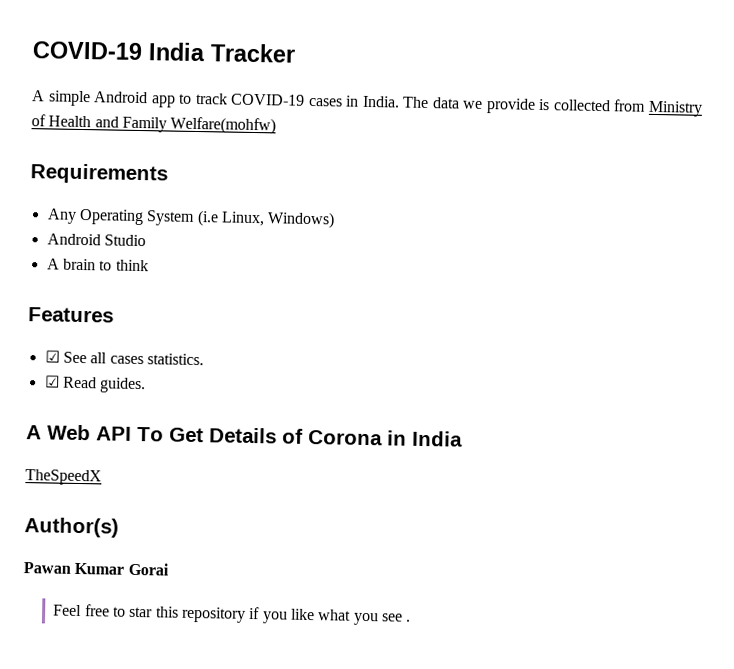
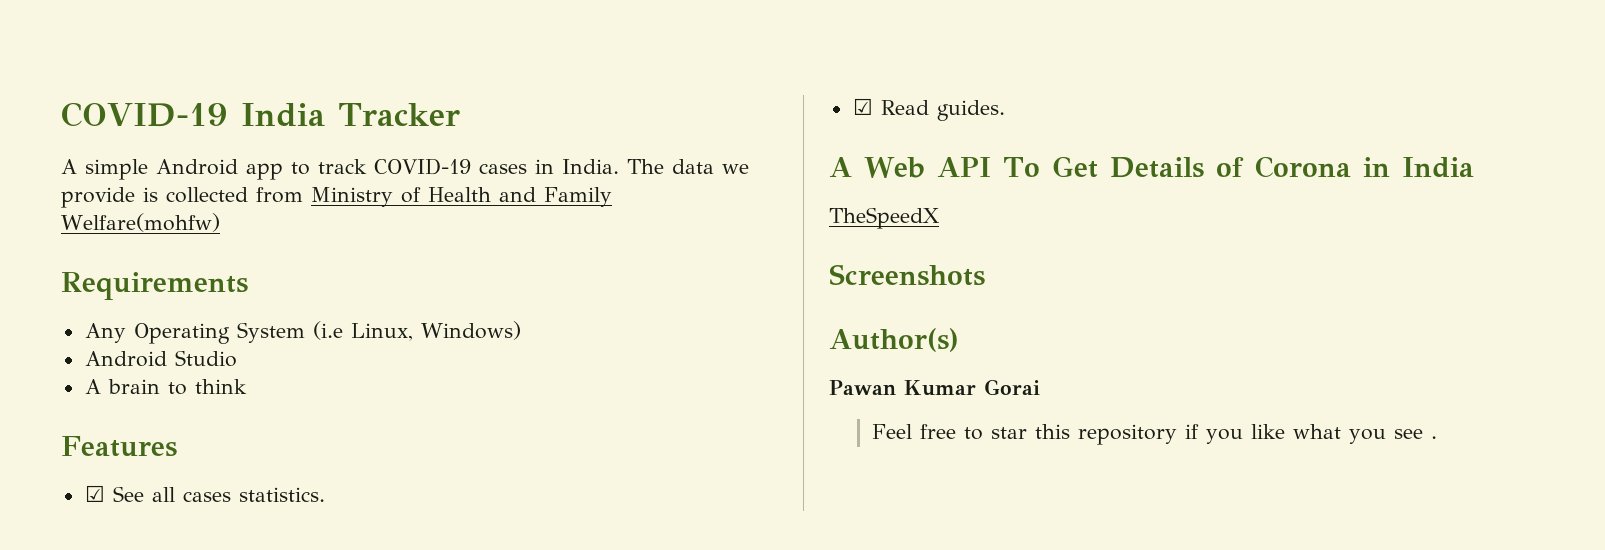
(102, 477) none -> [829,264,985,286] // Screenshots

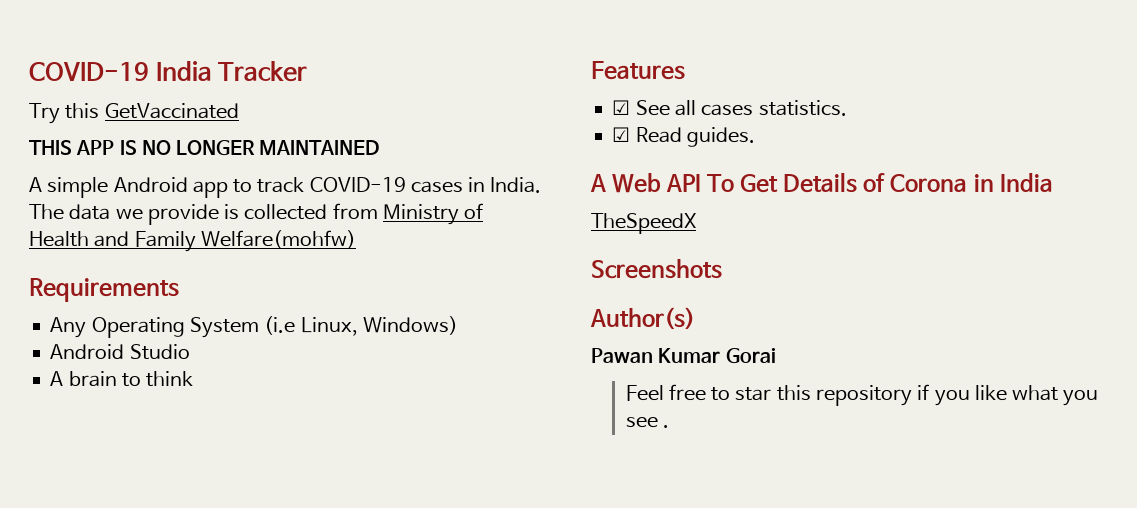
(460, 114) none -> [29,103,239,124] [29,140,380,156] // Try this GetVaccinated // THIS APP IS NO LONGER MAINTAINED

